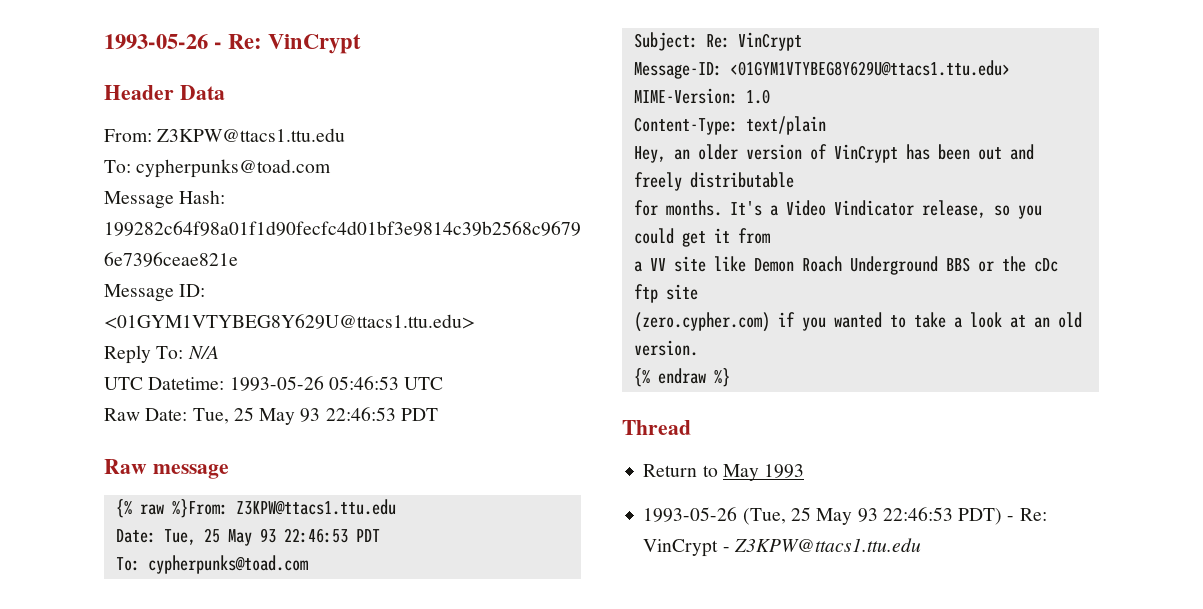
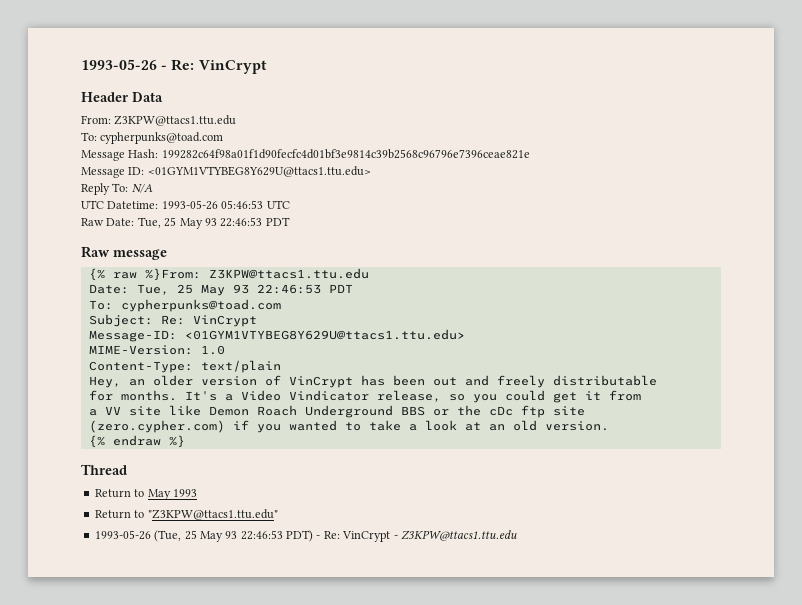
(805, 471) none -> [94,509,278,520] // Return to "Z3KPW@ttacs1.ttu.edu"

